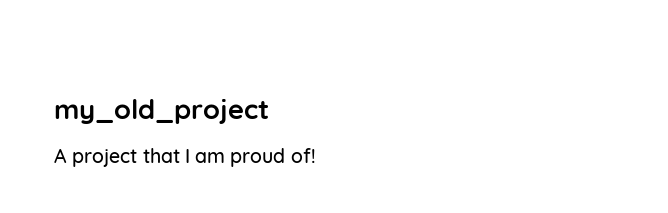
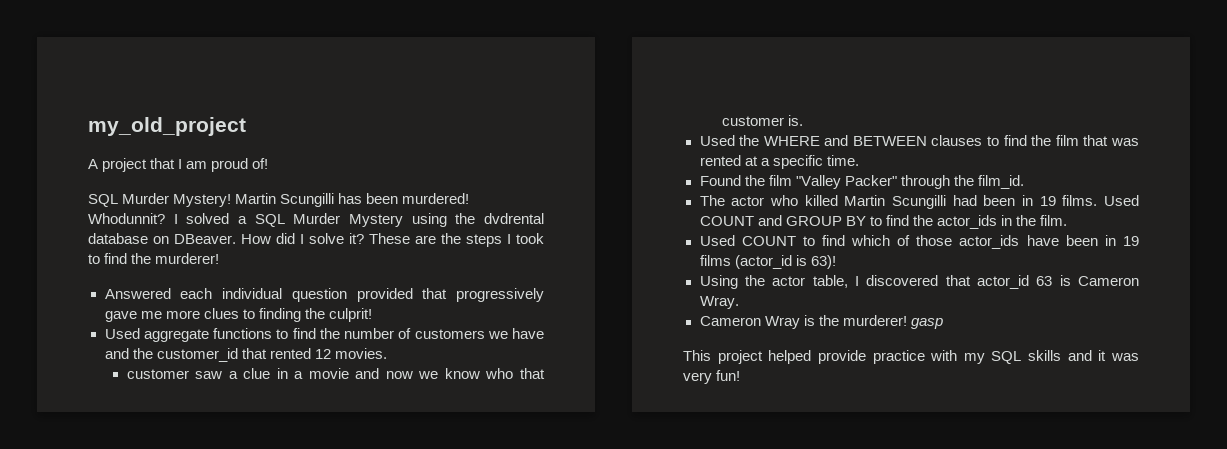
(316, 155) none -> [88,193,470,207] [88,213,544,227] [88,233,544,247] [88,253,220,264] [104,288,544,302] [104,308,372,322] [104,328,544,342] [104,348,387,362] [126,368,545,379] [721,115,803,126] [699,135,1139,146] [699,155,859,169] [699,175,1024,189] [699,195,1139,209] [699,215,1067,229] [699,235,1139,249] [699,255,836,269] [699,275,1139,289] [699,296,739,309] [699,315,943,329] [683,350,1139,364] [683,370,741,384] // SQL Murder Mystery! Martin Scungilli has been murdered! Whodunnit? I solved a SQL Murder Mystery using the dvdrental database on DBeaver. How did I solve it? These are the steps I took to find the murderer! // Answered each individual question provided that progressively gave me more clues to finding the culprit! // Used aggregate functions to find the number of customers we have and the customer_id that rented 12 movies. // customer saw a clue in a movie and now we know who that customer is. // Used the WHERE and BETWEEN clauses to find the film that was rented at a specific time. // Found the film "Valley Packer" through the film_id. // The actor who killed Martin Scungilli had been in 19 films. Used COUNT and GROUP BY to find the actor_ids in the film. // Used COUNT to find which of those actor_ids have been in 19 films (actor_id is 63)! // Using the actor table, I discovered that actor_id 63 is Cameron Wray. // Cameron Wray is the murderer! gasp // This project helped provide practice with my SQL skills and it was very fun!

